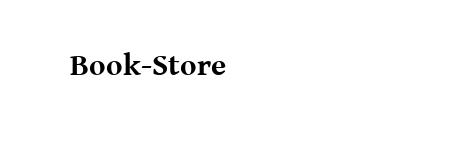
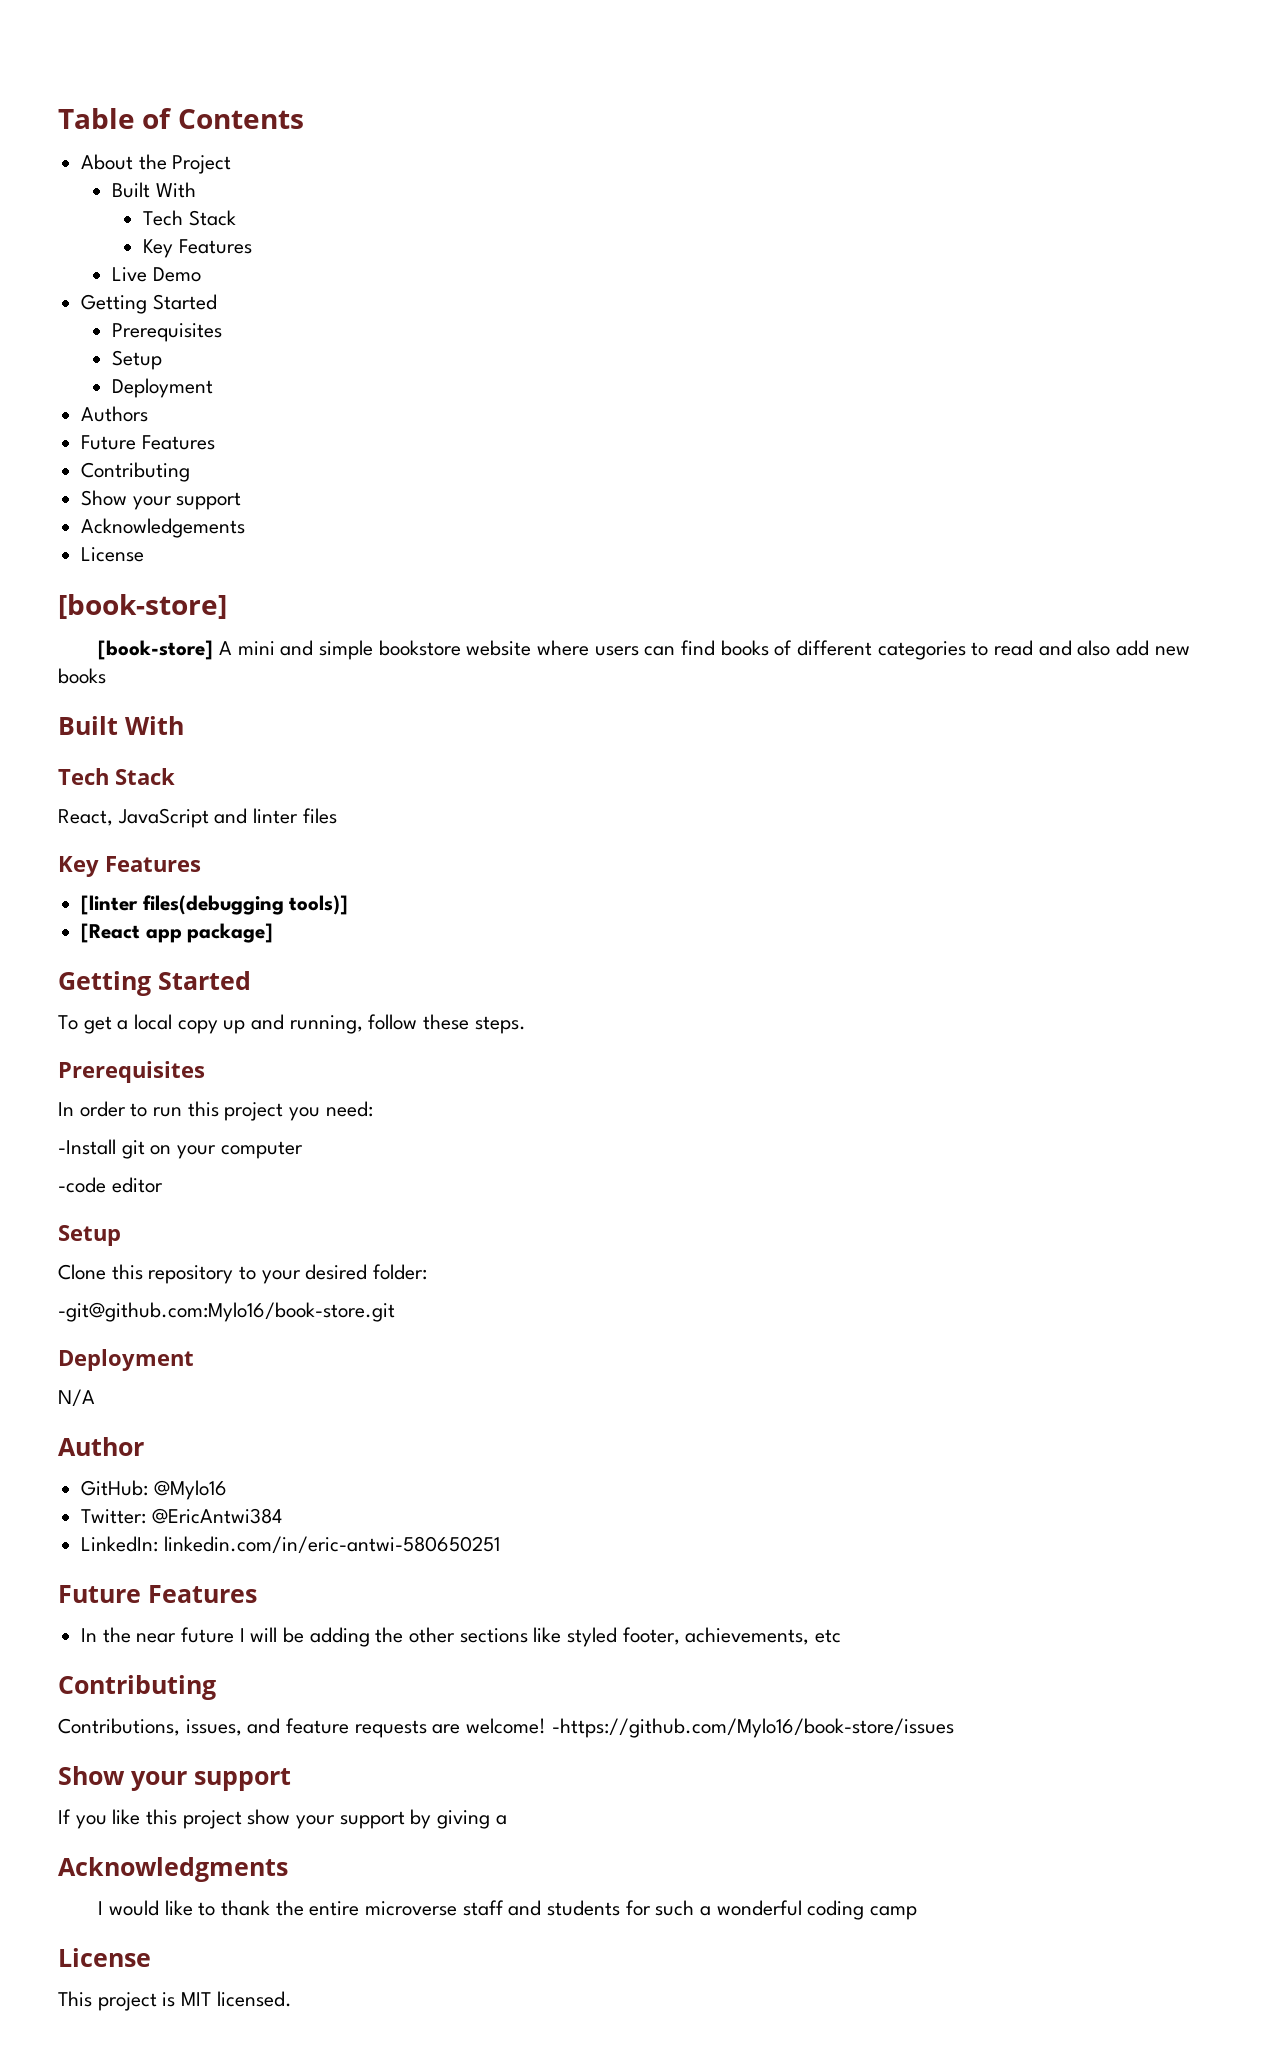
[70,52,226,75] Book-Store -> [58,108,304,129] [81,154,232,174] [112,182,196,198] [143,210,236,226] [143,239,252,258] [112,267,201,282] [81,294,217,314] [112,323,223,342] [112,350,163,370] [112,378,214,398] [81,406,149,422] [81,435,215,450] [81,462,191,482] [81,490,242,510] [81,518,246,538] [81,547,145,562] [58,594,227,619] [98,640,1190,660] [58,668,106,684] [58,716,184,735] [58,768,175,785] [58,808,337,828] [58,856,201,877] [81,895,349,915] [81,923,274,943] [58,971,251,996] [58,1014,526,1034] [58,1061,205,1083] [58,1101,373,1121] [58,1139,303,1159] [58,1177,163,1193] [58,1225,121,1246] [58,1264,428,1284] [58,1302,395,1322] [58,1349,194,1371] [58,1389,95,1407] [58,1437,144,1456] [81,1480,227,1500] [81,1508,282,1524] [81,1536,500,1554] [58,1585,257,1603] [81,1627,842,1647] [58,1675,216,1700] [58,1718,954,1738] [58,1766,291,1791] [58,1809,507,1829] [58,1857,288,1882] [98,1900,918,1920] [58,1948,151,1967] [58,1991,292,2011] Table of Contents // About the Project // Built With // Tech Stack // Key Features // Live Demo // Getting Started // Prerequisites // Setup // Deployment // Authors // Future Features // Contributing // Show your support // Acknowledgements // License // [book-store] // [book-store] A mini and simple bookstore website where users can find books of different categories to read and also add new books // Built With // Tech Stack // React, JavaScript and linter files // Key Features // [linter files(debugging tools)] // [React app package] // Getting Started // To get a local copy up and running, follow these steps. // Prerequisites // In order to run this project you need: // -Install git on your computer // -code editor // Setup // Clone this repository to your desired folder: // -git@github.com:Mylo16/book-store.git // Deployment // N/A // Author // GitHub: @Mylo16 // Twitter: @EricAntwi384 // LinkedIn: linkedin.com/in/eric-antwi-580650251 // Future Features // In the near future I will be adding the other sections like styled footer, achievements, etc // Contributing // Contributions, issues, and feature requests are welcome! -https://github.com/Mylo16/book-store/issues // Show your support // If you like this project show your support by giving a // Acknowledgments // I would like to thank the entire microverse staff and students for such a wonderful coding camp // License // This project is MIT licensed.

